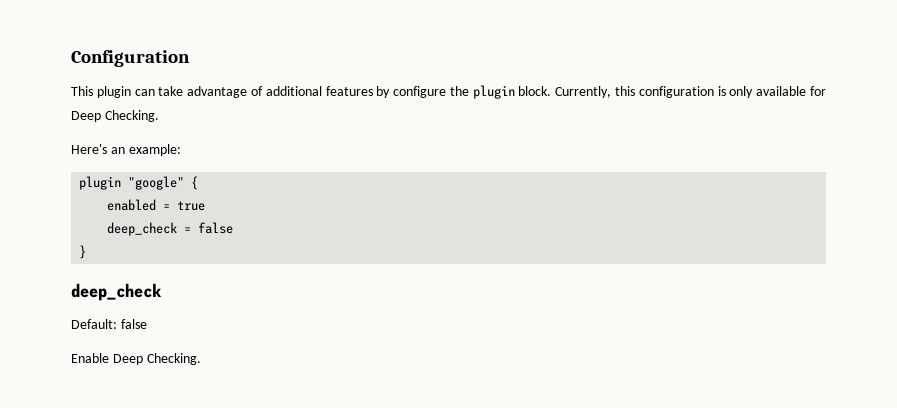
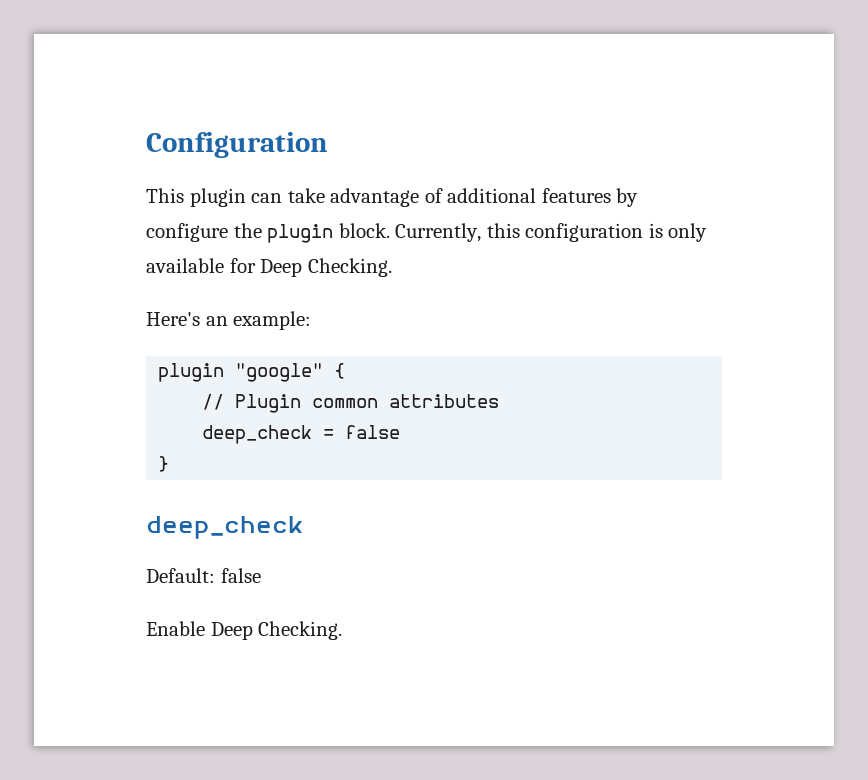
[107,199,206,211] enabled = true -> [202,394,500,413] // Plugin common attributes

